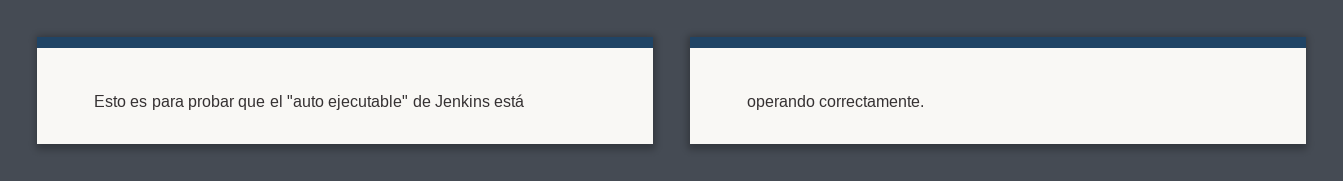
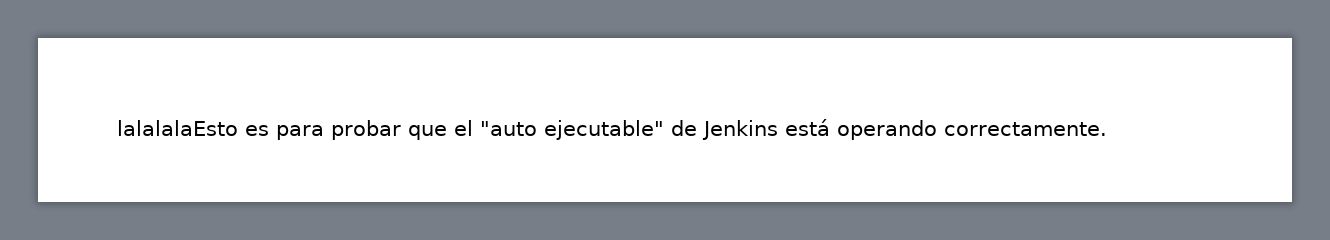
[94,95,126,107] Esto -> [117,120,238,136] lalalalaEsto

